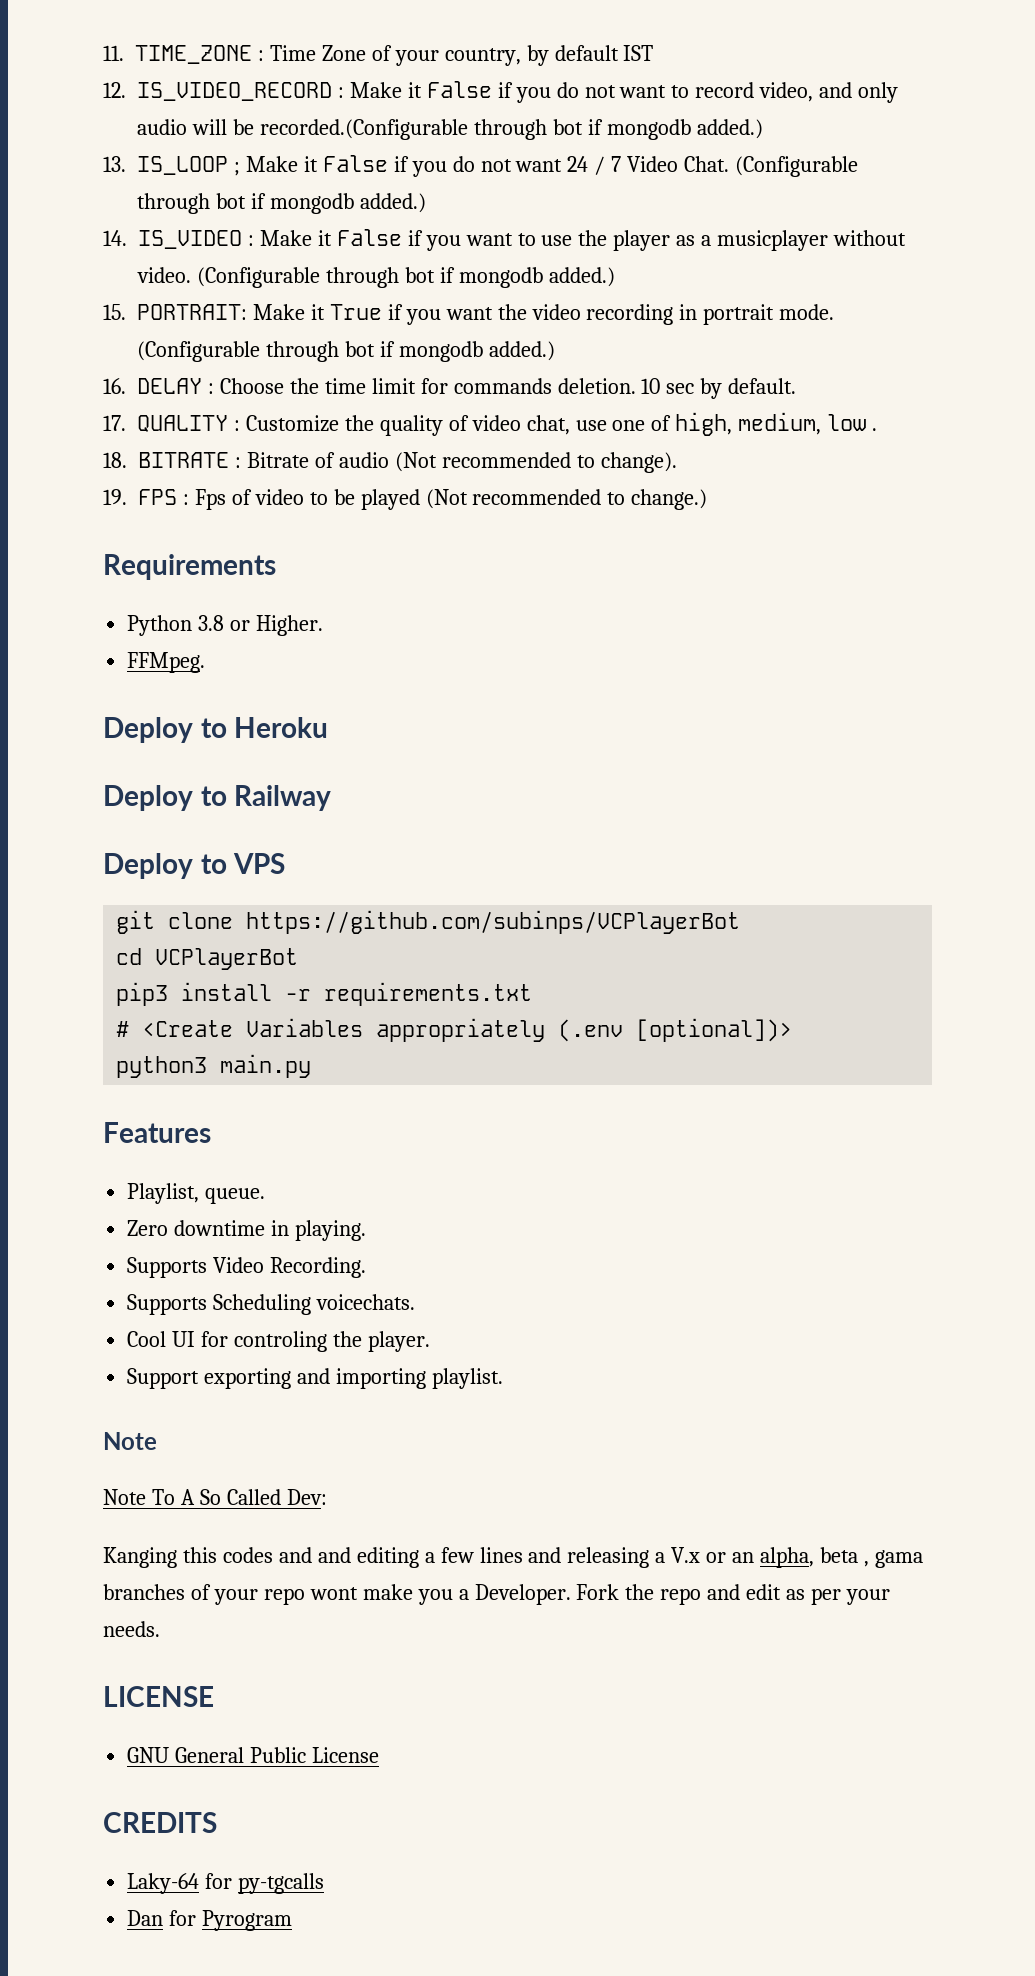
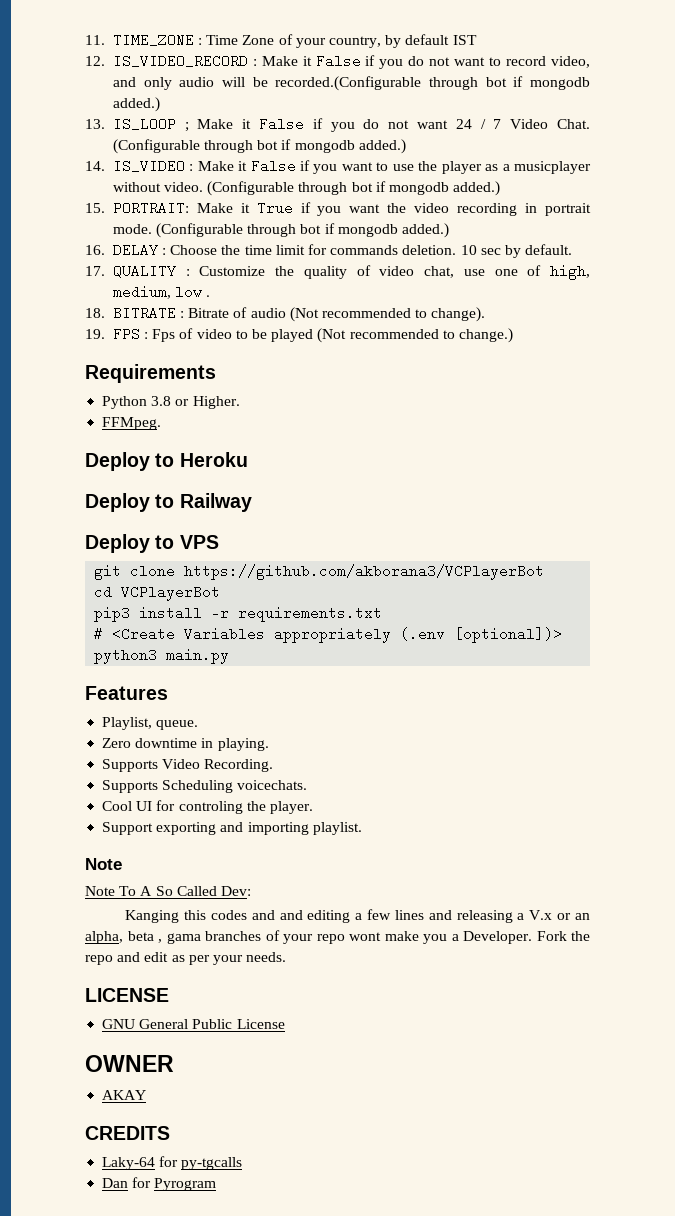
[246,910,741,934] https://github.com/subinps/VCPlayerBot -> [184,564,545,580] https://github.com/akborana3/VCPlayerBot
(380, 1755) none -> [85,1055,174,1072] [102,1090,147,1100] // OWNER // AKAY

